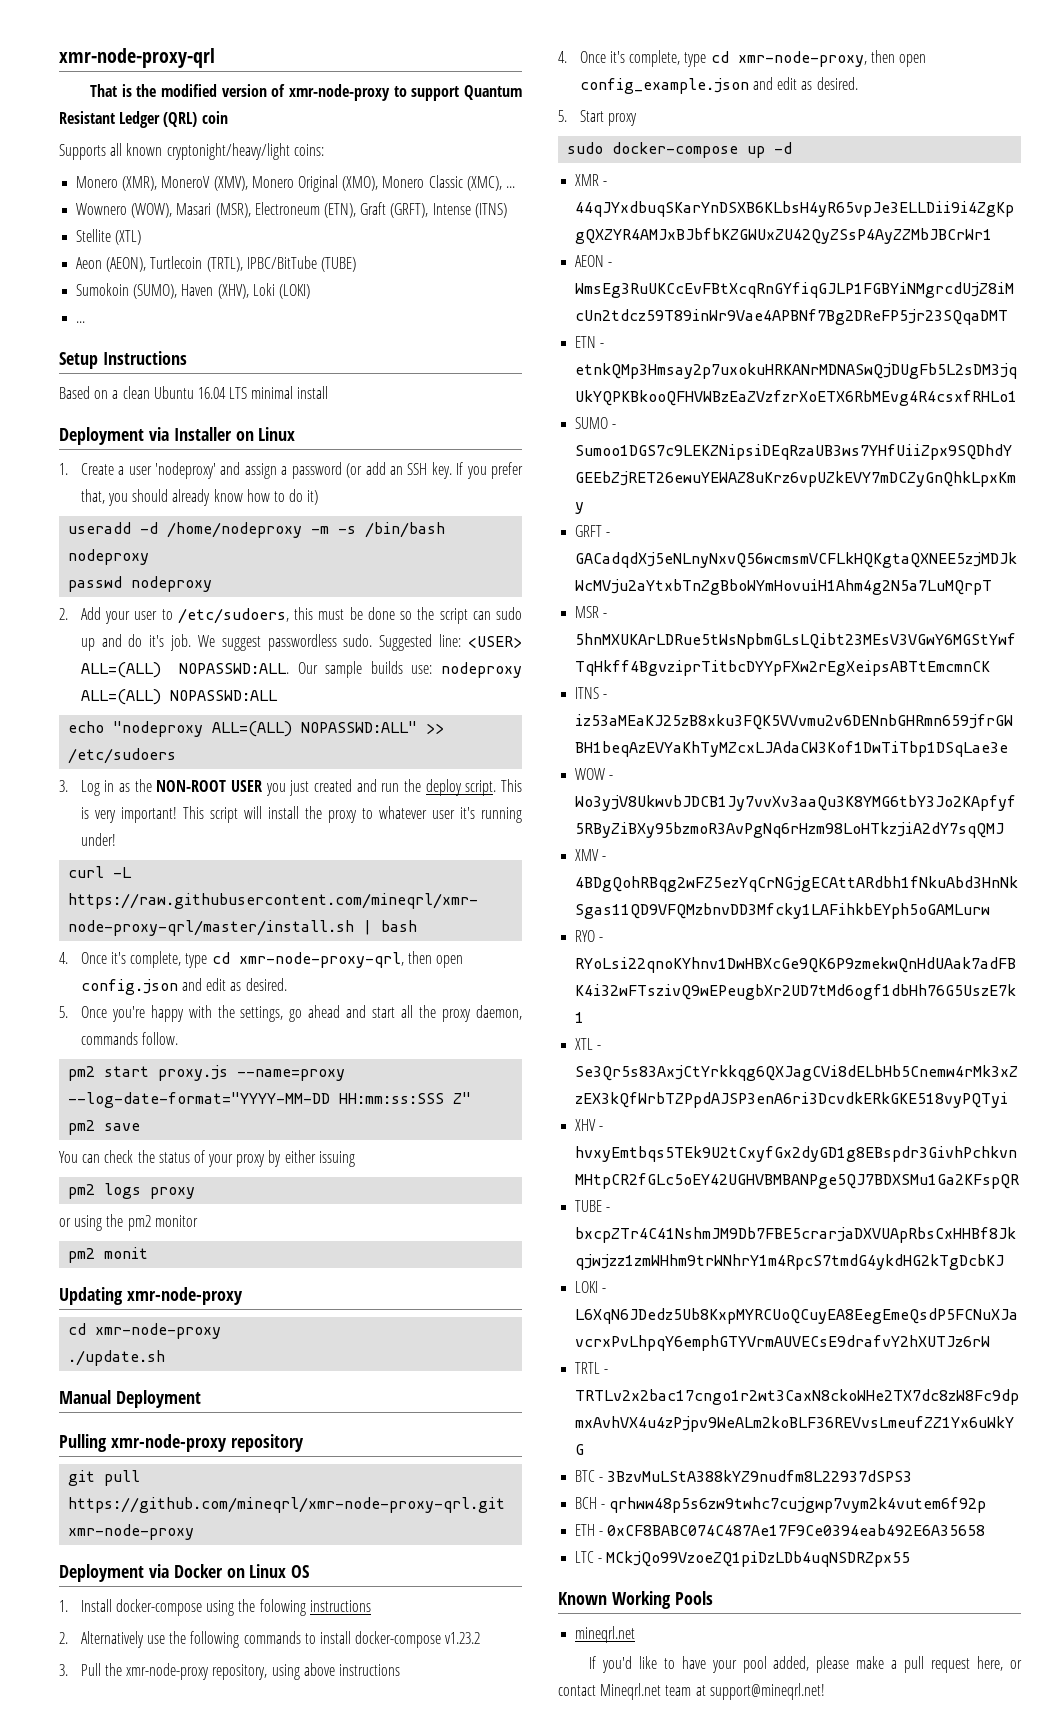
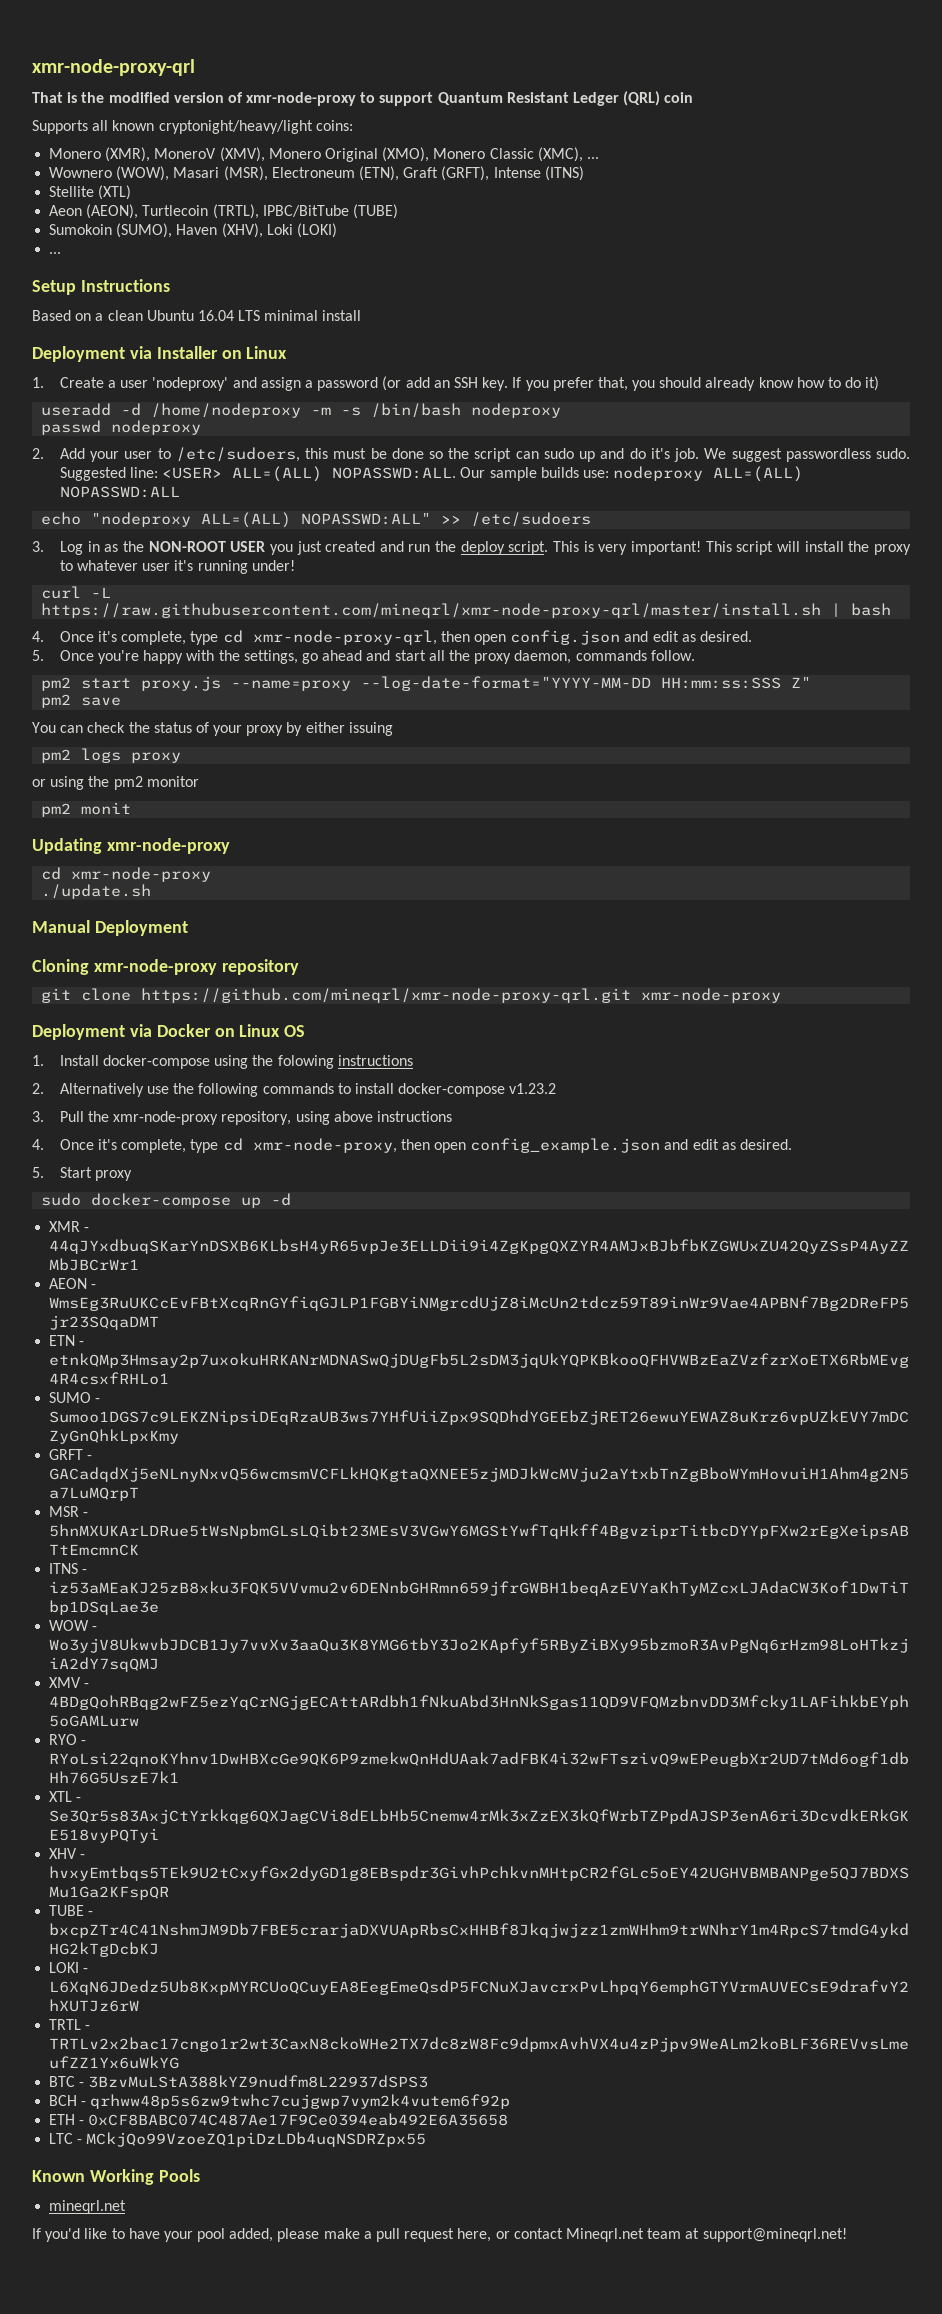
[59,1434,107,1452] Pulling -> [32,959,89,975] Cloning
[104,1470,141,1486] pull -> [81,988,132,1001] clone

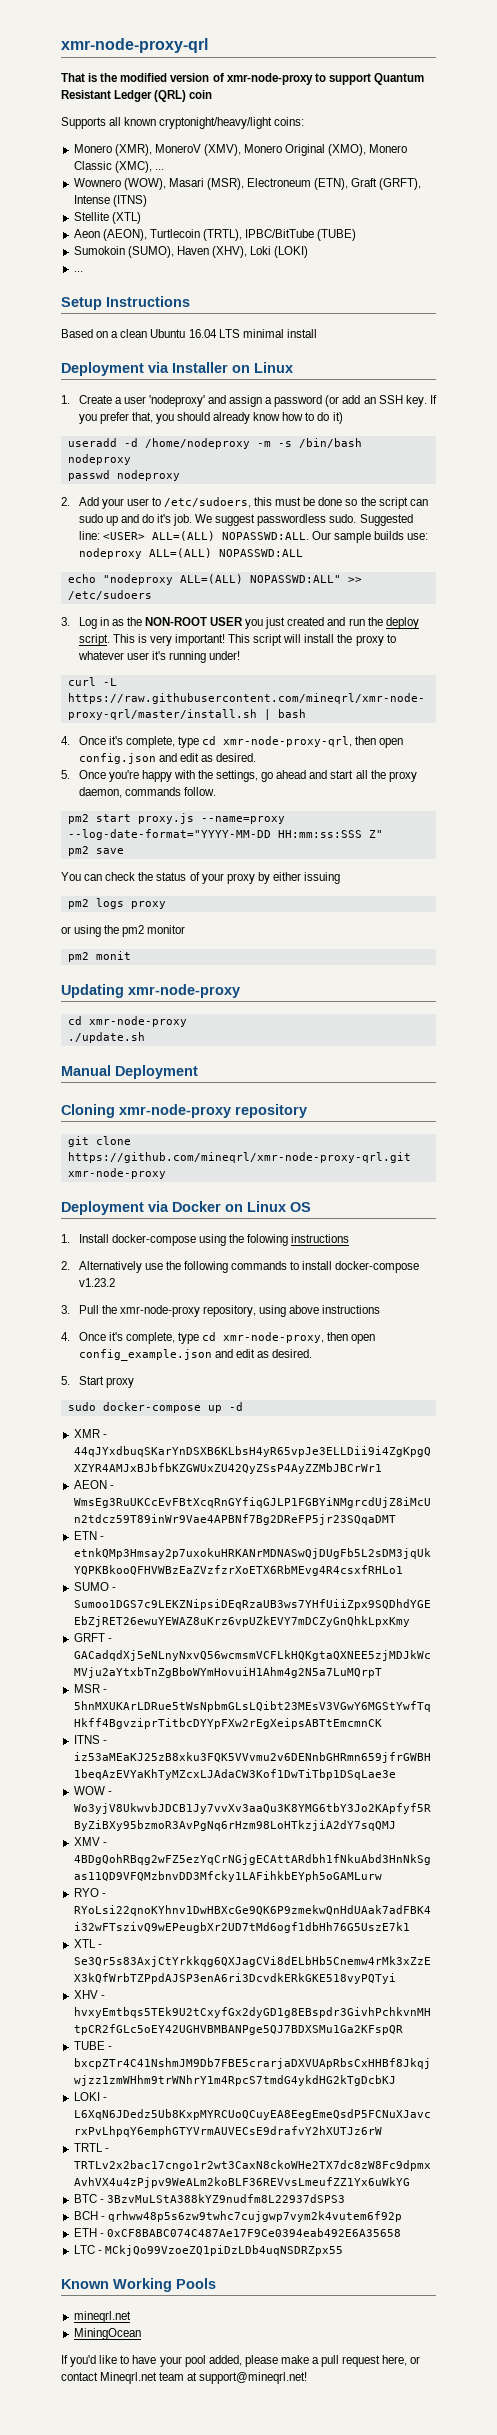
(127, 2207) none -> [73,2328,141,2340] // MiningOcean

